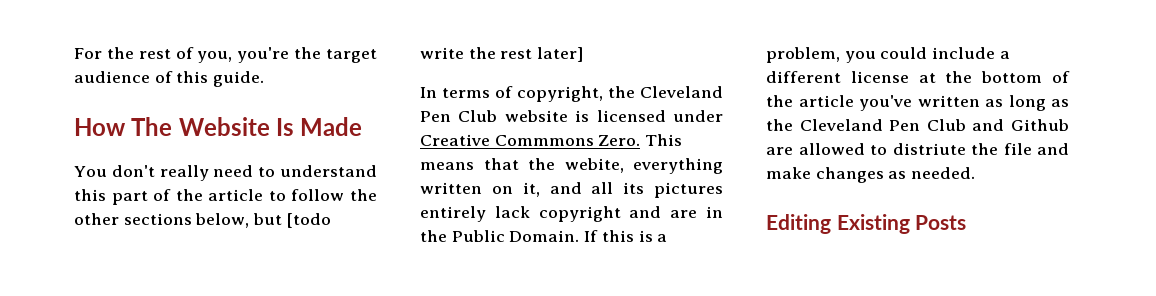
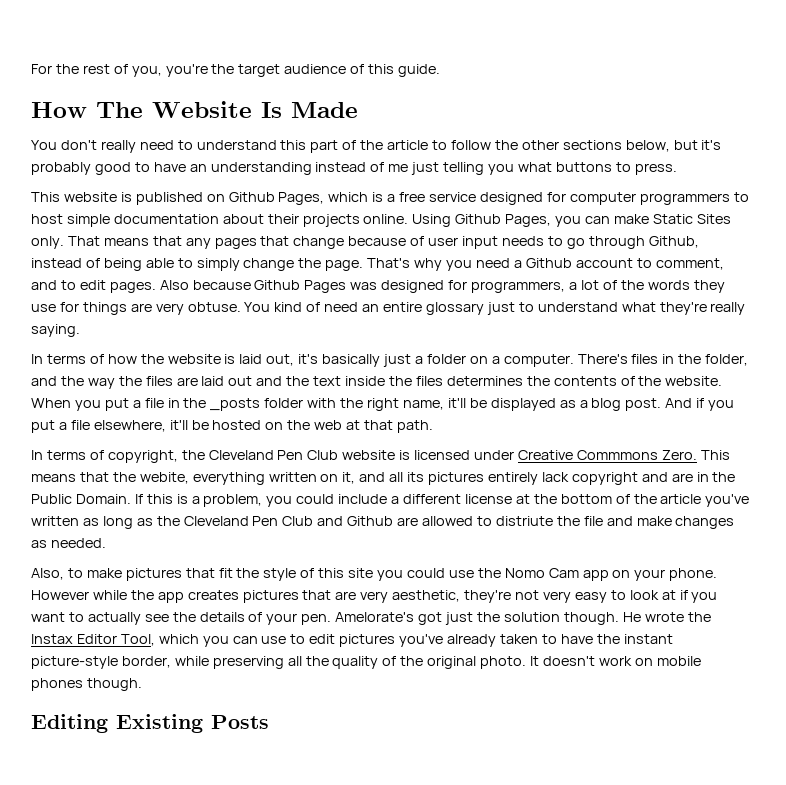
[286,213,331,228] [420,47,584,62] [todo write the rest later] -> [701,140,722,150] [31,162,677,175] [31,192,749,205] [31,214,731,227] [31,236,699,249] [31,258,724,271] [31,280,725,293] [31,302,746,315] [31,324,80,337] [31,354,749,367] [31,376,723,389] [31,398,735,411] [31,420,433,433] it's probably good to have an understanding instead of me just telling you what buttons to press. // This website is published on Github Pages, which is a free service designed for computer programmers to host simple documentation about their projects online. Using Github Pages, you can make Static Sites only. That means that any pages that change because of user input needs to go through Github, instead of being able to simply change the page. That's why you need a Github account to comment, and to edit pages. Also because Github Pages was designed for programmers, a lot of the words they use for things are very obtuse. You kind of need an entire glossary just to understand what they're really saying. // In terms of how the website is laid out, it's basically just a folder on a computer. There's files in the folder, and the way the files are laid out and the text inside the files determines the contents of the website. When you put a file in the _posts folder with the right name, it'll be displayed as a blog post. And if you put a file elsewhere, it'll be hosted on the web at that path.
(976, 173) none -> [31,568,718,581] [31,590,718,603] [31,612,711,625] [31,634,673,647] [31,656,701,669] [31,678,142,691] // Also, to make pictures that fit the style of this site you could use the Nomo Cam app on your phone. However while the app creates pictures that are very aesthetic, they're not very easy to look at if you want to actually see the details of your pen. Amelorate's got just the solution though. He wrote the Instax Editor Tool, which you can use to edit pictures you've already taken to have the instant picture-style border, while preserving all the quality of the original photo. It doesn't work on mobile phones though.

